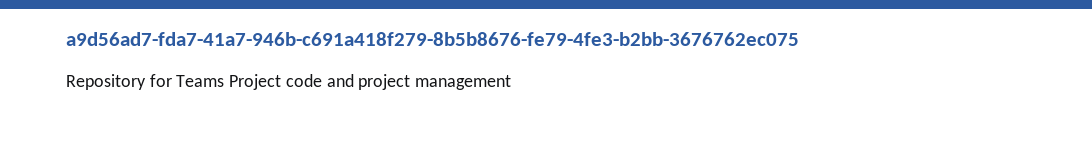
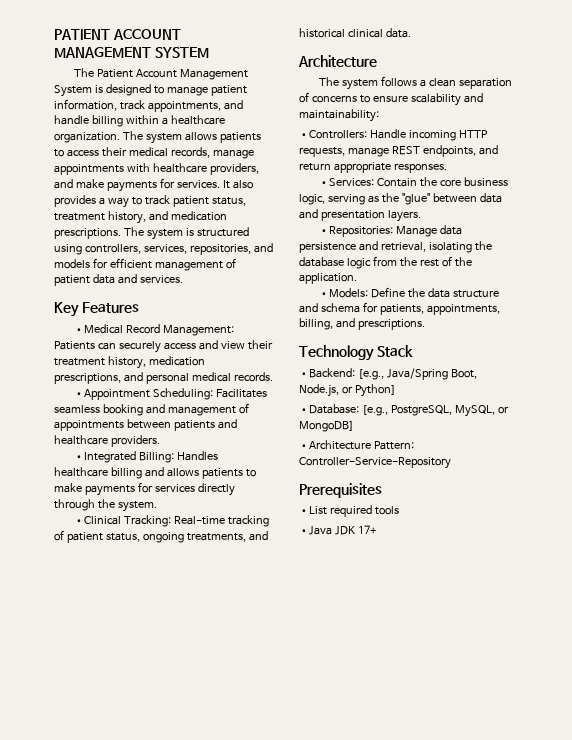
[66,32,799,46] [66,74,512,90] a9d56ad7-fda7-41a7-946b-c691a418f279-8b5b8676-fe79-4fe3-b2bb-3676762ec075 // Repository for Teams Project code and project management -> [54,29,181,40] [54,47,209,58] [73,68,248,80] [54,84,247,97] [54,99,243,112] [54,115,225,127] [54,131,261,144] [54,147,254,159] [54,163,259,175] [54,178,253,192] [54,195,246,208] [54,211,227,224] [54,227,249,240] [54,243,273,255] [54,258,236,271] [54,274,183,286] [54,302,139,317] [73,324,234,336] [54,340,273,353] [54,356,205,369] [54,372,273,384] [73,388,267,400] [54,403,249,416] [54,419,237,431] [54,435,160,447] [73,451,218,463] [54,467,256,479] [54,482,235,496] [54,499,157,512] [73,515,269,527] [54,530,268,543] [299,28,411,38] [298,55,377,67] [318,76,512,90] [299,92,483,106] [299,109,379,122] [299,129,488,141] [299,145,498,157] [299,162,447,173] [318,177,508,187] [299,193,502,205] [299,209,421,222] [318,225,462,237] [299,241,492,253] [299,256,472,269] [299,273,357,284] [318,287,499,298] [299,302,500,315] [299,318,425,330] [299,345,413,361] [299,368,477,380] [299,384,396,397] [299,404,509,417] [299,421,354,432] [299,440,414,450] [299,457,451,469] [299,483,382,498] [299,505,399,517] [299,525,376,535] PATIENT ACCOUNT MANAGEMENT SYSTEM // The Patient Account Management System is designed to manage patient information, track appointments, and handle billing within a healthcare organization. The system allows patients to access their medical records, manage appointments with healthcare providers, and make payments for services. It also provides a way to track patient status, treatment history, and medication prescriptions. The system is structured using controllers, services, repositories, and models for efficient management of patient data and services. // Key Features // •Medical Record Management: Patients can securely access and view their treatment history, medication prescriptions, and personal medical records. // •Appointment Scheduling: Facilitates seamless booking and management of appointments between patients and healthcare providers. // •Integrated Billing: Handles healthcare billing and allows patients to make payments for services directly through the system. // •Clinical Tracking: Real-time tracking of patient status, ongoing treatments, and historical clinical data. // Architecture // The system follows a clean separation of concerns to ensure scalability and maintainability: // •Controllers: Handle incoming HTTP requests, manage REST endpoints, and return appropriate responses. // •Services: Contain the core business logic, serving as the "glue" between data and presentation layers. // •Repositories: Manage data persistence and retrieval, isolating the database logic from the rest of the application. // •Models: Define the data structure and schema for patients, appointments, billing, and prescriptions. // Technology Stack // •Backend: [e.g., Java/Spring Boot, Node.js, or Python] // •Database: [e.g., PostgreSQL, MySQL, or MongoDB] // •Architecture Pattern: Controller-Service-Repository // Prerequisites // •List required tools // •Java JDK 17+

